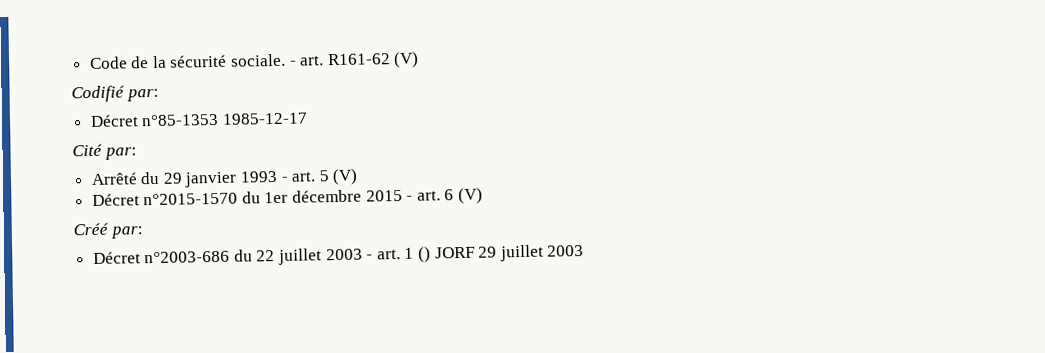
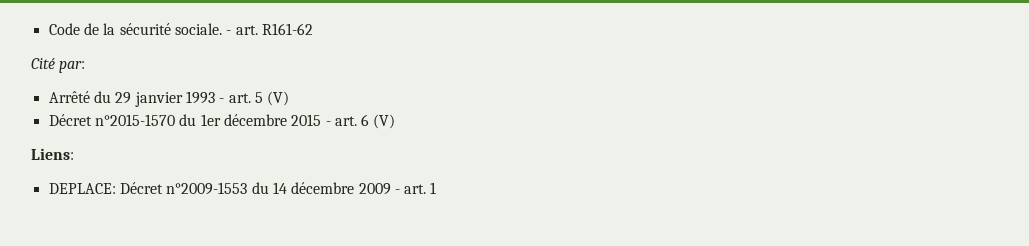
[393,51,420,69] [71,85,159,103] [89,112,308,128] (V) // Codifié par: // Décret n°85-1353 1985-12-17 -> (313, 29) none
[73,222,143,239] [92,244,585,265] Créé par: // Décret n°2003-686 du 22 juillet 2003 - art. 1 () JORF 29 juillet 2003 -> [31,148,74,160] [48,182,437,195] Liens: // DEPLACE: Décret n°2009-1553 du 14 décembre 2009 - art. 1

